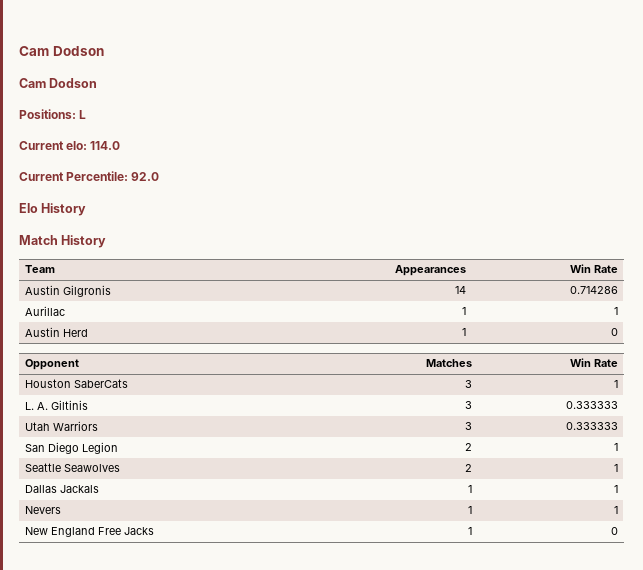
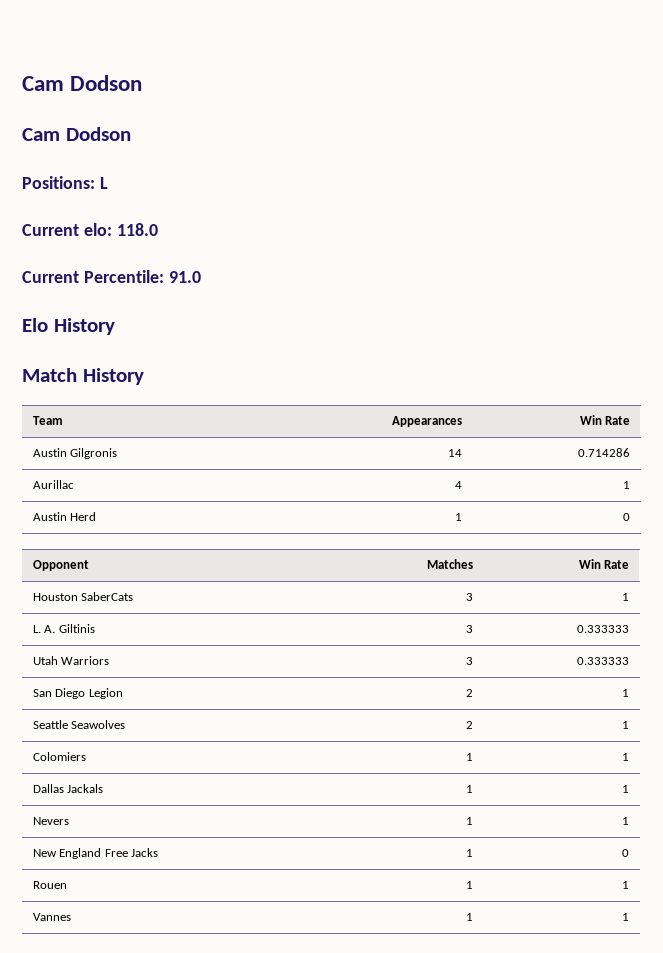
[90,141,121,150] 114.0 -> [116,223,158,236] 118.0
[131,172,160,181] 92.0 -> [168,271,201,283] 91.0
[462,307,467,315] 1 -> [455,481,463,489] 4
(619, 468) none -> [32,752,86,761] [466,753,474,761] [622,753,630,761] // Colomiers | 1 | 1
(619, 531) none -> [32,881,67,889] [466,881,474,889] [622,881,630,889] [32,913,71,921] [466,913,474,921] [622,913,630,921] // Rouen | 1 | 1 // Vannes | 1 | 1

